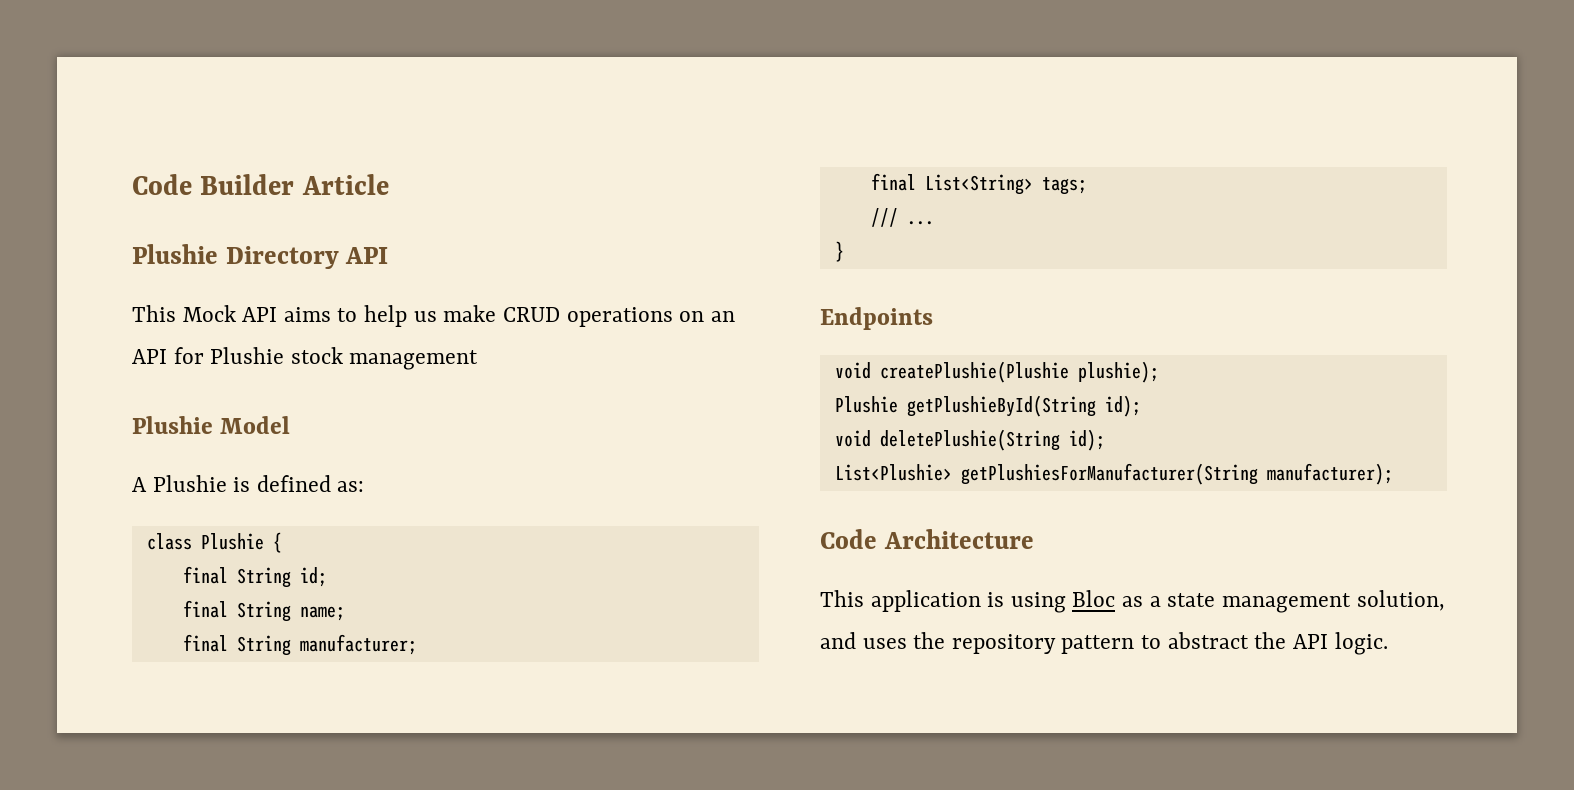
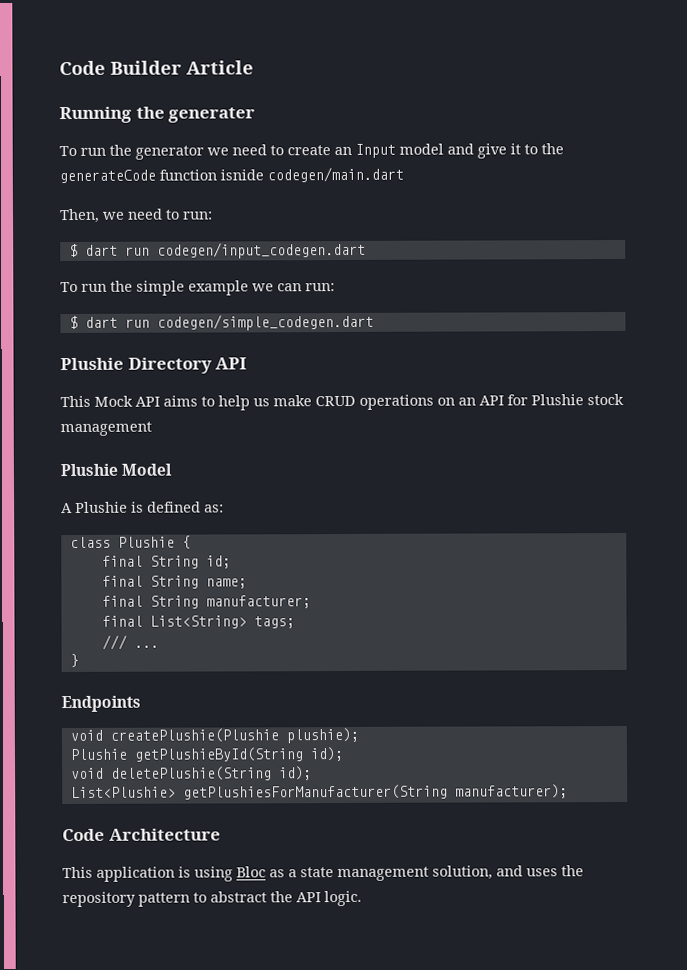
(389, 184) none -> [59,106,256,124] [59,143,564,160] [59,166,404,184] [59,208,213,224] [68,241,366,259] [60,280,335,296] [68,313,374,331] // Running the generater // To run the generator we need to create an Input model and give it to the generateCode function isnide codegen/main.dart // Then, we need to run: // $ dart run codegen/input_codegen.dart // To run the simple example we can run: // $ dart run codegen/simple_codegen.dart

